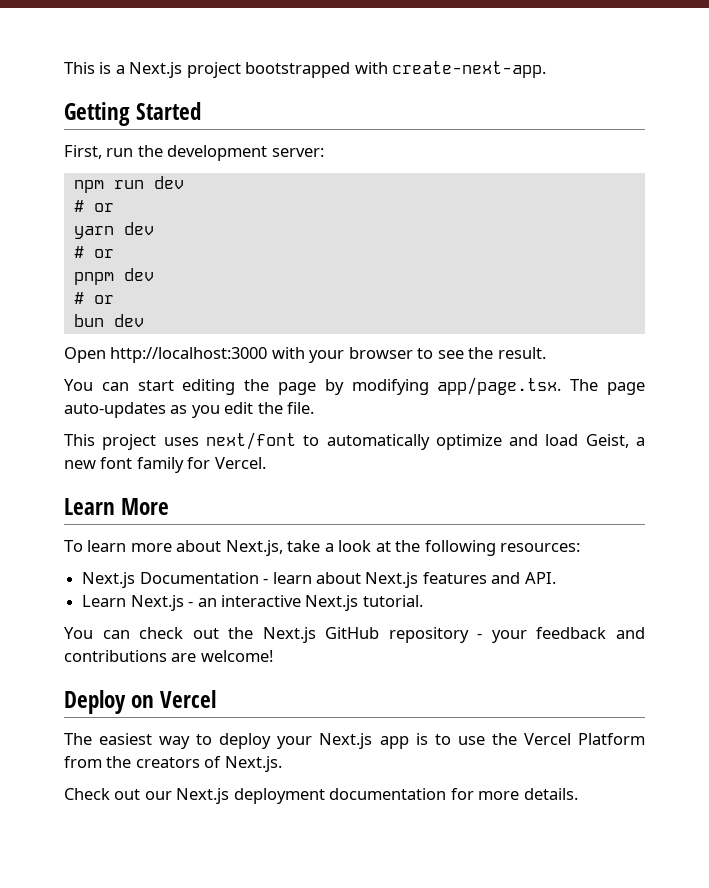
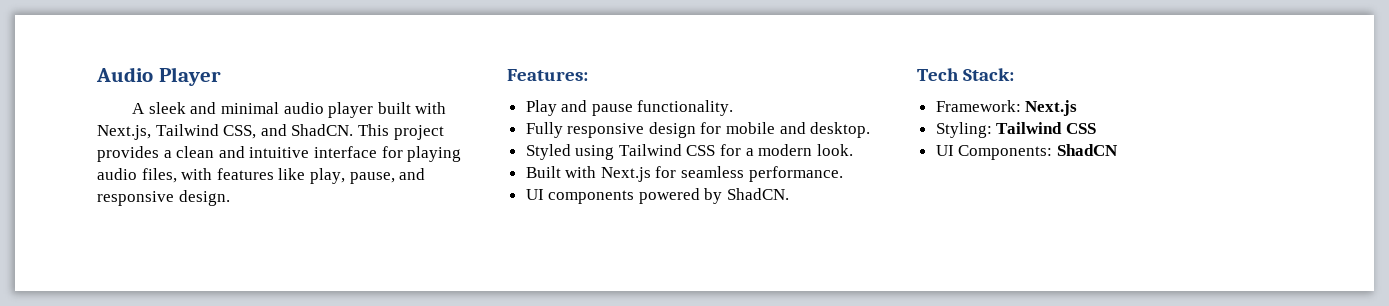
[64,61,547,78] [64,102,202,126] [64,145,324,161] [73,176,184,193] [73,200,114,212] [73,222,154,239] [73,246,114,258] [73,268,154,285] [73,292,114,304] [73,314,144,327] [64,347,546,363] [64,377,645,395] [64,402,315,418] [64,432,645,450] [64,457,266,473] [64,498,170,515] [64,540,581,556] [82,572,556,588] [82,595,423,611] [64,627,645,643] [64,650,273,662] [64,690,217,714] [64,733,646,749] [64,756,282,772] [64,788,578,804] This is a Next.js project bootstrapped with create-next-app. // Getting Started // First, run the development server: // npm run dev // # or // yarn dev // # or // pnpm dev // # or // bun dev // Open http://localhost:3000 with your browser to see the result. // You can start editing the page by modifying app/page.tsx. The page auto-updates as you edit the file. // This project uses next/font to automatically optimize and load Geist, a new font family for Vercel. // Learn More // To learn more about Next.js, take a look at the following resources: // Next.js Documentation - learn about Next.js features and API. // Learn Next.js - an interactive Next.js tutorial. // You can check out the Next.js GitHub repository - your feedback and contributions are welcome! // Deploy on Vercel // The easiest way to deploy your Next.js app is to use the Vercel Platform from the creators of Next.js. // Check out our Next.js deployment documentation for more details. -> [96,67,221,86] [132,102,447,118] [97,124,444,140] [97,146,462,162] [97,168,426,184] [97,190,230,206] [507,69,588,81] [525,100,734,116] [525,122,871,138] [525,144,853,160] [525,166,843,182] [525,188,790,204] [917,68,1015,81] [935,100,1078,116] [935,122,1096,138] [935,144,1118,160] Audio Player // A sleek and minimal audio player built with Next.js, Tailwind CSS, and ShadCN. This project provides a clean and intuitive interface for playing audio files, with features like play, pause, and responsive design. // Features: // Play and pause functionality. // Fully responsive design for mobile and desktop. // Styled using Tailwind CSS for a modern look. // Built with Next.js for seamless performance. // UI components powered by ShadCN. // Tech Stack: // Framework: Next.js // Styling: Tailwind CSS // UI Components: ShadCN

